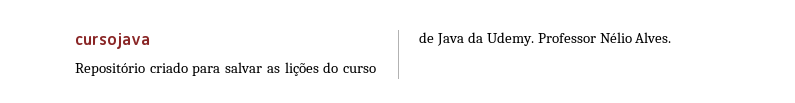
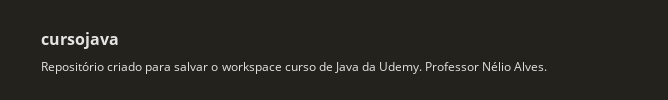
[266,62,339,76] as lições do -> [211,62,282,74] o workspace

